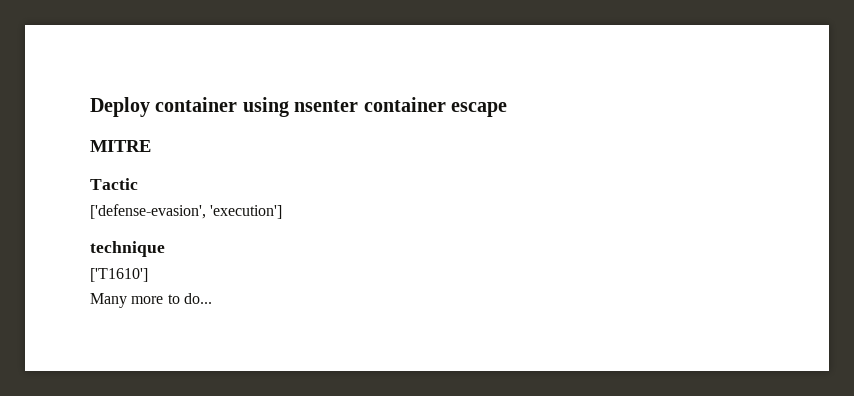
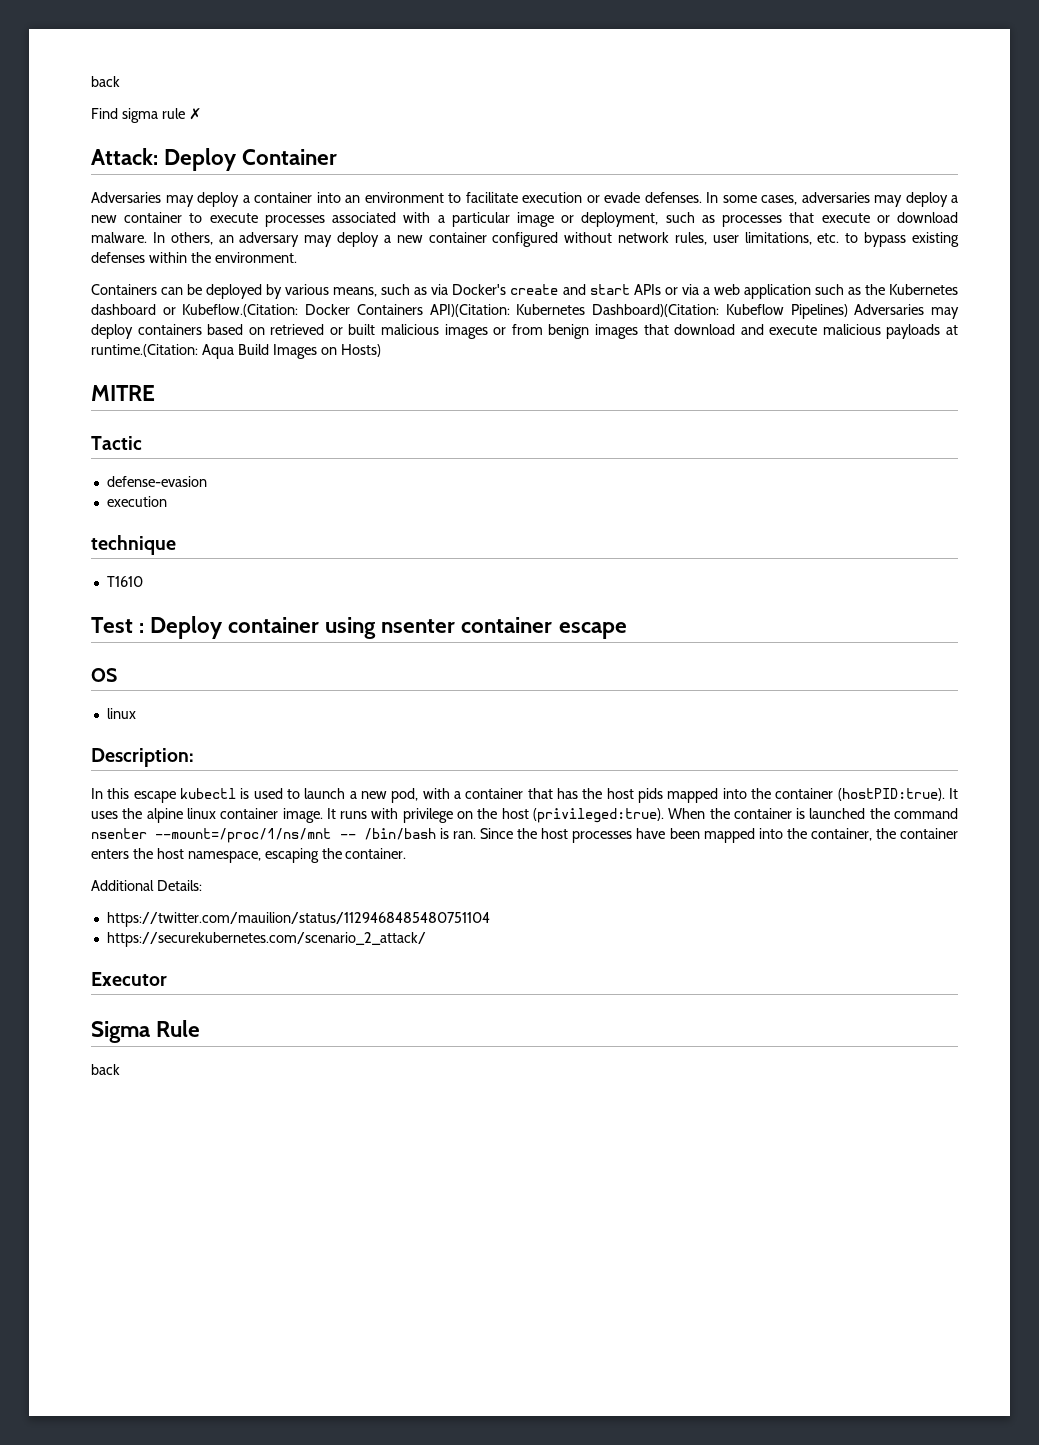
(90, 107) none -> [91,76,120,87] [91,108,202,123] [91,148,338,171] [91,192,958,207] [91,212,958,227] [91,232,960,247] [91,252,297,263] [91,284,959,299] [91,304,960,319] [91,324,958,339] [91,344,381,359] [91,385,155,401] [91,436,142,450] [106,476,207,487] [106,496,167,507] [91,535,176,555] [106,576,143,587] [91,617,145,633] back // Find sigma rule ✗ // Attack: Deploy Container // Adversaries may deploy a container into an environment to facilitate execution or evade defenses. In some cases, adversaries may deploy a new container to execute processes associated with a particular image or deployment, such as processes that execute or download malware. In others, an adversary may deploy a new container configured without network rules, user limitations, etc. to bypass existing defenses within the environment. // Containers can be deployed by various means, such as via Docker's create and start APIs or via a web application such as the Kubernetes dashboard or Kubeflow.(Citation: Docker Containers API)(Citation: Kubernetes Dashboard)(Citation: Kubeflow Pipelines) Adversaries may deploy containers based on retrieved or built malicious images or from benign images that download and execute malicious payloads at runtime.(Citation: Aqua Build Images on Hosts) // MITRE // Tactic // defense-evasion // execution // technique // T1610 // Test :
[90,140,151,152] [90,178,138,190] [90,204,283,219] [90,241,165,257] [90,268,148,282] [90,293,212,308] MITRE // Tactic // ['defense-evasion', 'execution'] // technique // ['T1610'] // Many more to do... -> [91,668,117,682] [106,708,136,719] [91,748,194,767] [91,788,959,803] [91,808,958,823] [91,828,959,843] [91,848,407,863] [91,880,202,891] [106,912,490,927] [106,932,426,947] [91,972,167,986] [91,1020,201,1043] [91,1064,120,1075] OS // linux // Description: // In this escape kubectl is used to launch a new pod, with a container that has the host pids mapped into the container (hostPID:true). It uses the alpine linux container image. It runs with privilege on the host (privileged:true). When the container is launched the command nsenter --mount=/proc/1/ns/mnt -- /bin/bash is ran. Since the host processes have been mapped into the container, the container enters the host namespace, escaping the container. // Additional Details: // https://twitter.com/mauilion/status/1129468485480751104 // https://securekubernetes.com/scenario_2_attack/ // Executor // Sigma Rule // back

